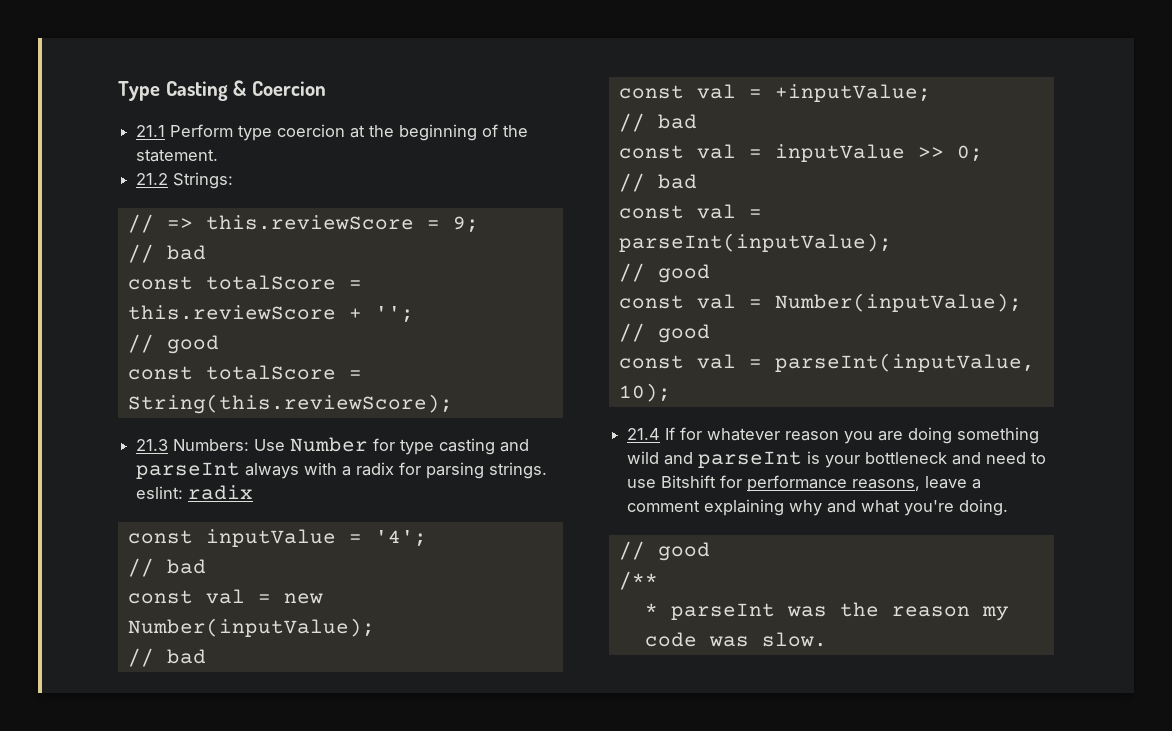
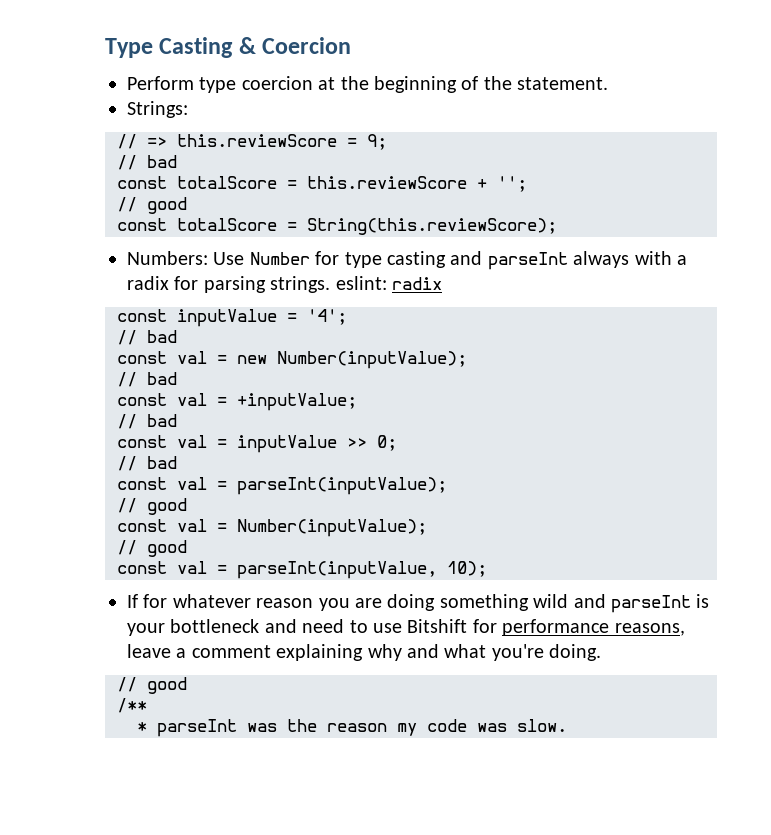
[136,125,166,137] 21.1 -> (352, 45) none
[136,173,169,185] 21.2 -> (609, 83) none
[136,439,169,451] 21.3 -> (557, 226) none
[627,428,661,440] 21.4 -> (487, 569) none

